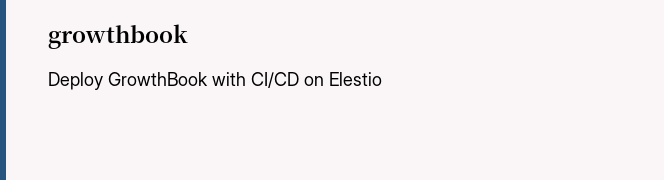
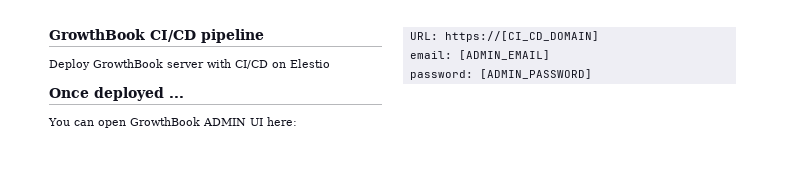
[48,24,188,49] growthbook -> [49,29,264,43] GrowthBook CI/CD pipeline
(208, 79) none -> [167,62,204,68] server
(382, 79) none -> [49,87,184,101] [48,117,297,128] [409,31,599,42] [409,50,550,60] [409,69,592,80] // Once deployed ... // You can open GrowthBook ADMIN UI here: // URL: https://[CI_CD_DOMAIN] // email: [ADMIN_EMAIL] // password: [ADMIN_PASSWORD]

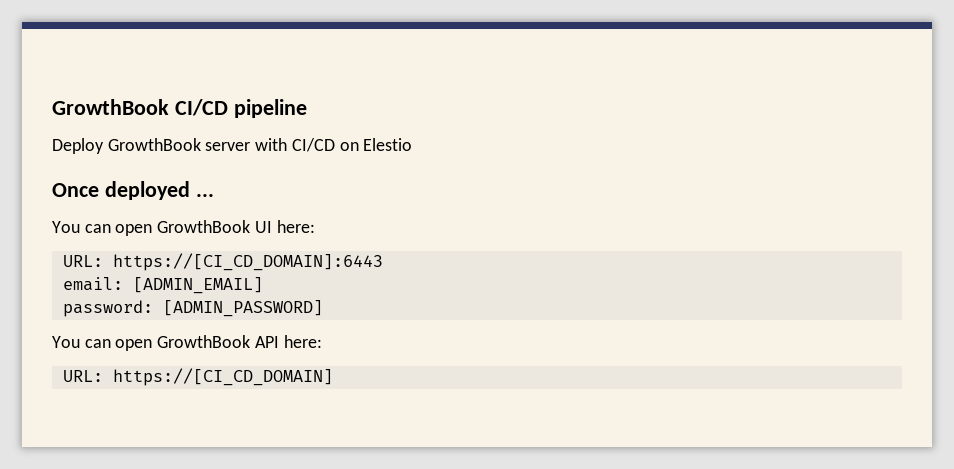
[203,118,246,126] ADMIN -> (251, 226) none
[444,31,599,42] https://[CI_CD_DOMAIN] -> [112,253,383,271] https://[CI_CD_DOMAIN]:6443
(592, 74) none -> [52,335,322,351] [62,368,333,386] // You can open GrowthBook API here: // URL: https://[CI_CD_DOMAIN]

